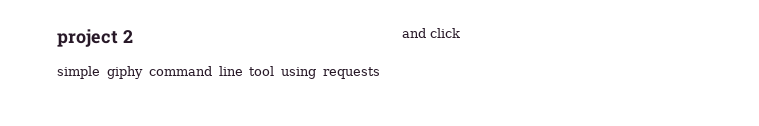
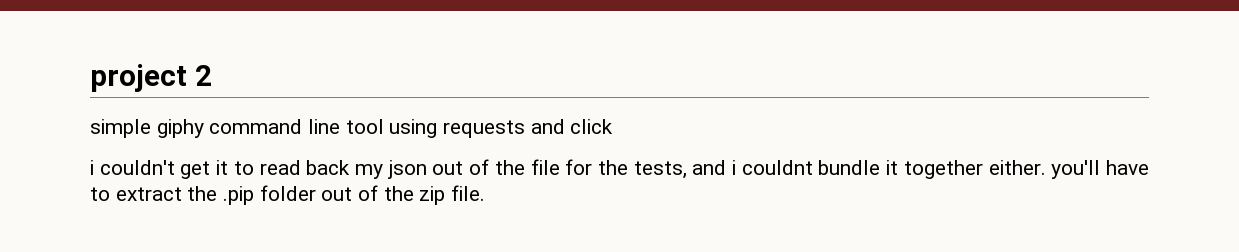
(460, 33) none -> [90,159,1150,179] [90,185,486,205] // i couldn't get it to read back my json out of the file for the tests, and i couldnt bundle it together either. you'll have to extract the .pip folder out of the zip file.

